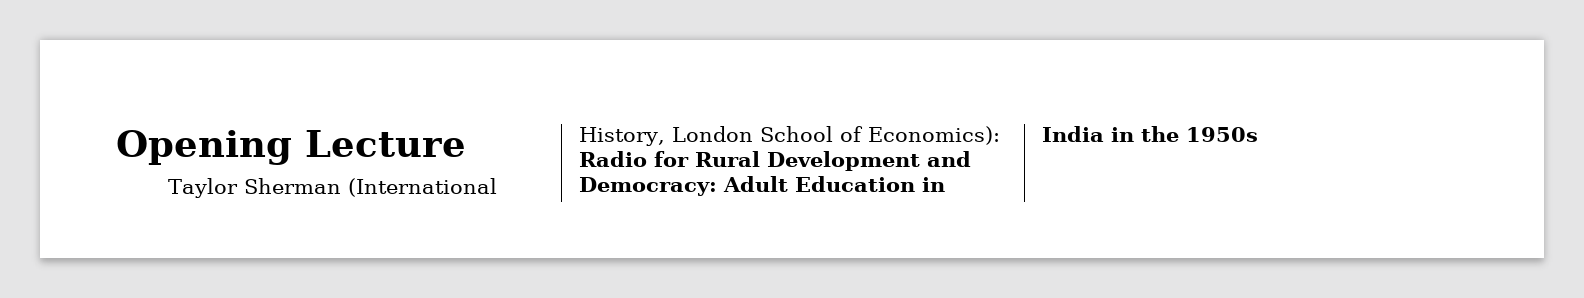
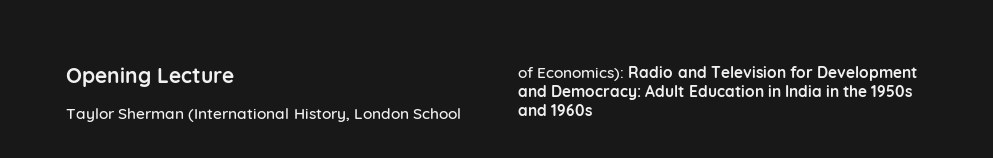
[654,151,760,167] for Rural -> [677,66,813,78] and Television for
(1258, 134) none -> [518,104,593,116] and 1960s

